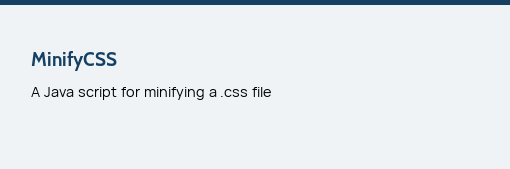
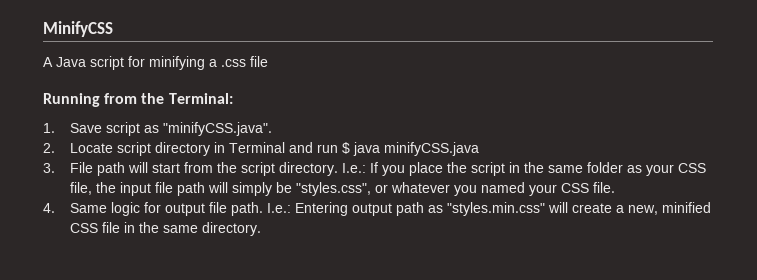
(272, 92) none -> [43,93,233,107] [43,122,272,136] [43,142,479,156] [43,162,706,176] [69,182,615,196] [43,202,711,216] [69,222,261,236] // Running from the Terminal: // 1. Save script as "minifyCSS.java". // 2. Locate script directory in Terminal and run $ java minifyCSS.java // 3. File path will start from the script directory. I.e.: If you place the script in the same folder as your CSS file, the input file path will simply be "styles.css", or whatever you named your CSS file. // 4. Same logic for output file path. I.e.: Entering output path as "styles.min.css" will create a new, minified CSS file in the same directory.

